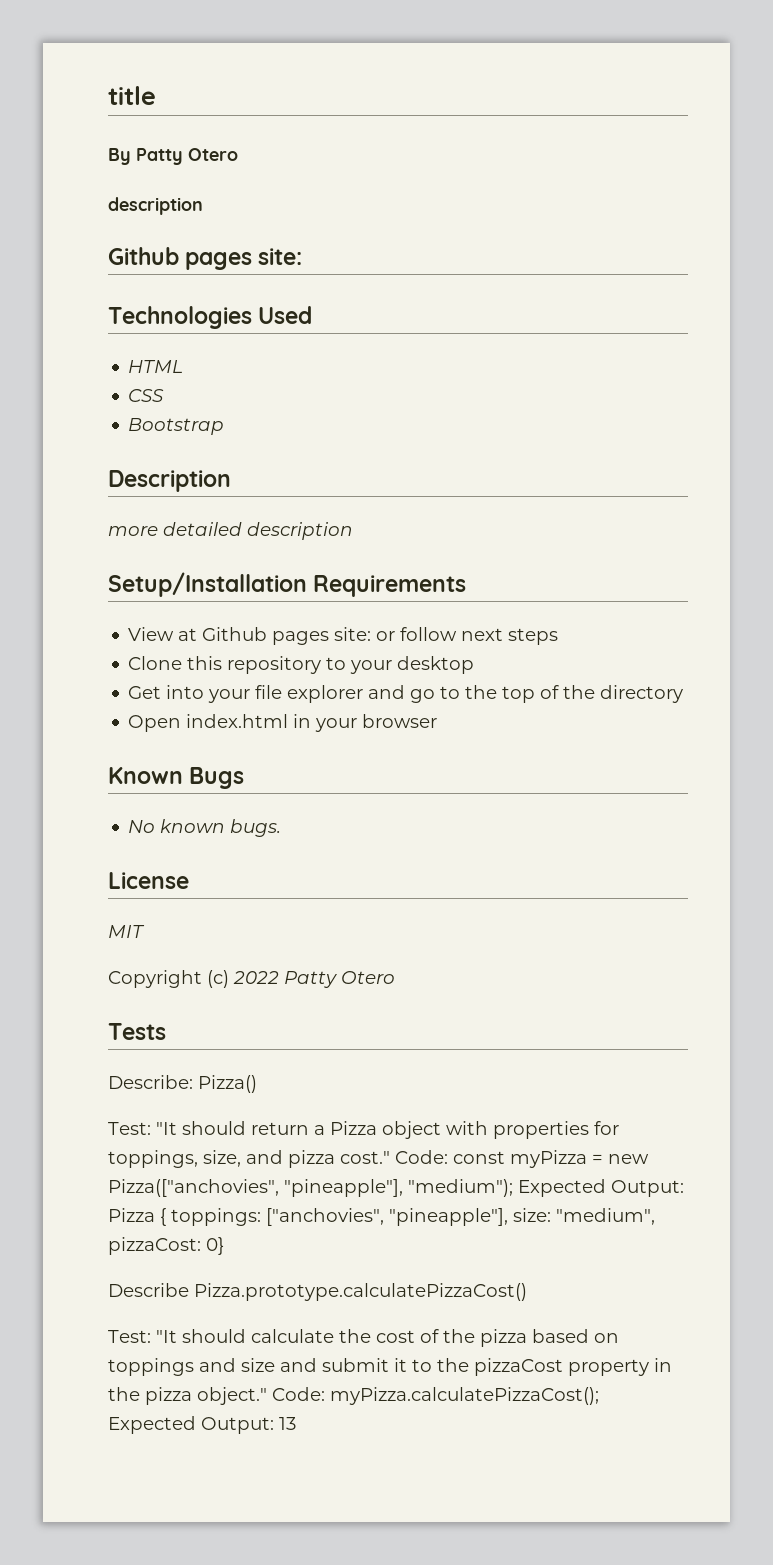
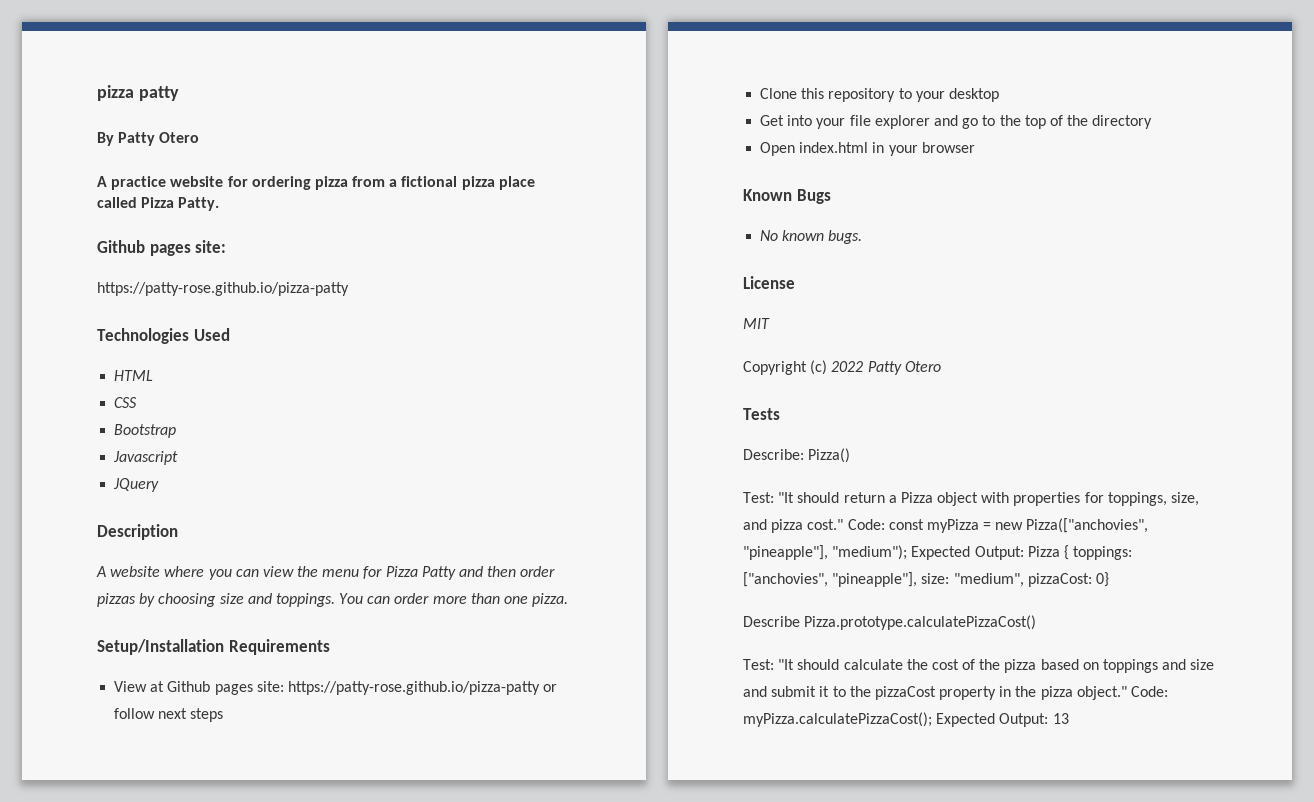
[108,86,156,105] title -> [97,85,179,101] pizza patty
[108,197,203,215] [108,247,303,270] description // Github pages site: -> [97,176,535,190] [97,197,220,211] [97,240,227,256] [97,282,349,296] A practice website for ordering pizza from a fictional pizza place called Pizza Patty. // Github pages site: // https://patty-rose.github.io/pizza-patty
(225, 426) none -> [113,451,179,465] [113,478,160,492] // Javascript // JQuery
[108,522,353,540] more detailed description -> [96,566,556,580] [97,593,569,607] A website where you can view the menu for Pizza Patty and then order pizzas by choosing size and toppings. You can order more than one pizza.
(372, 634) none -> [287,681,540,695] https://patty-rose.github.io/pizza-patty

